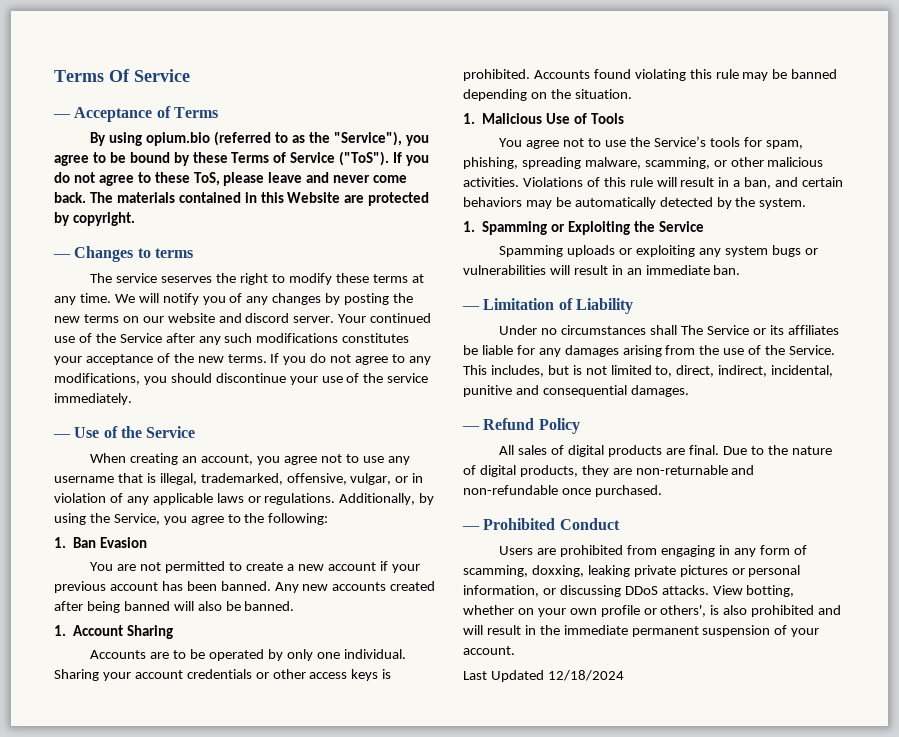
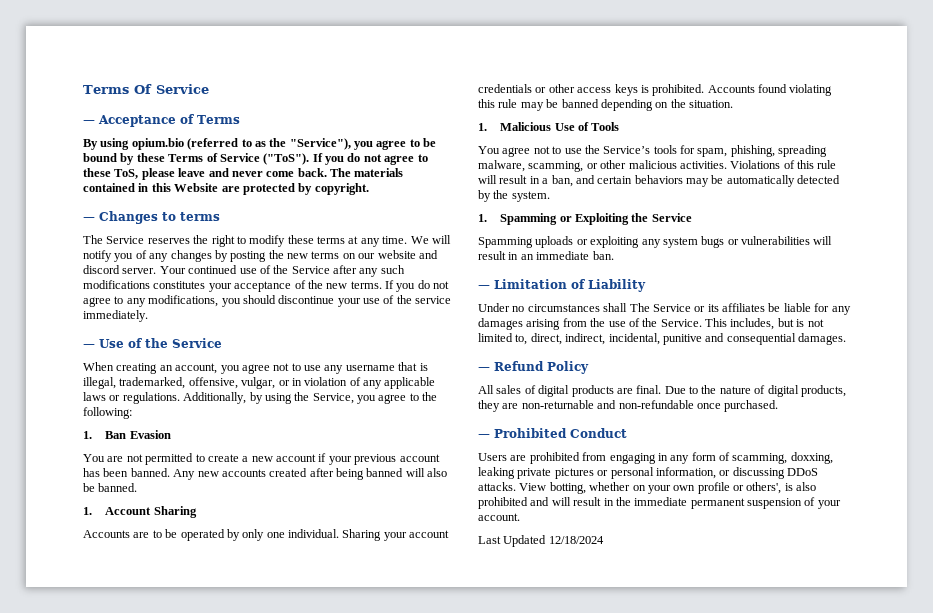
[116,273,213,283] service seserves -> [106,236,190,244] Service reserves

